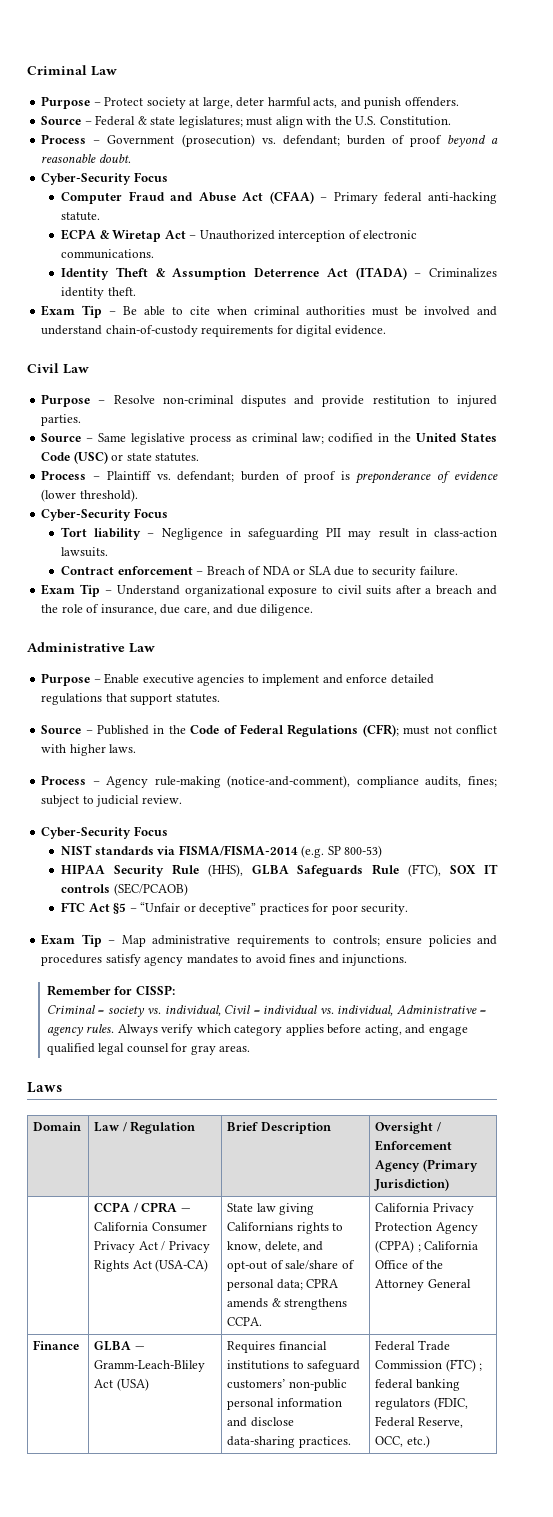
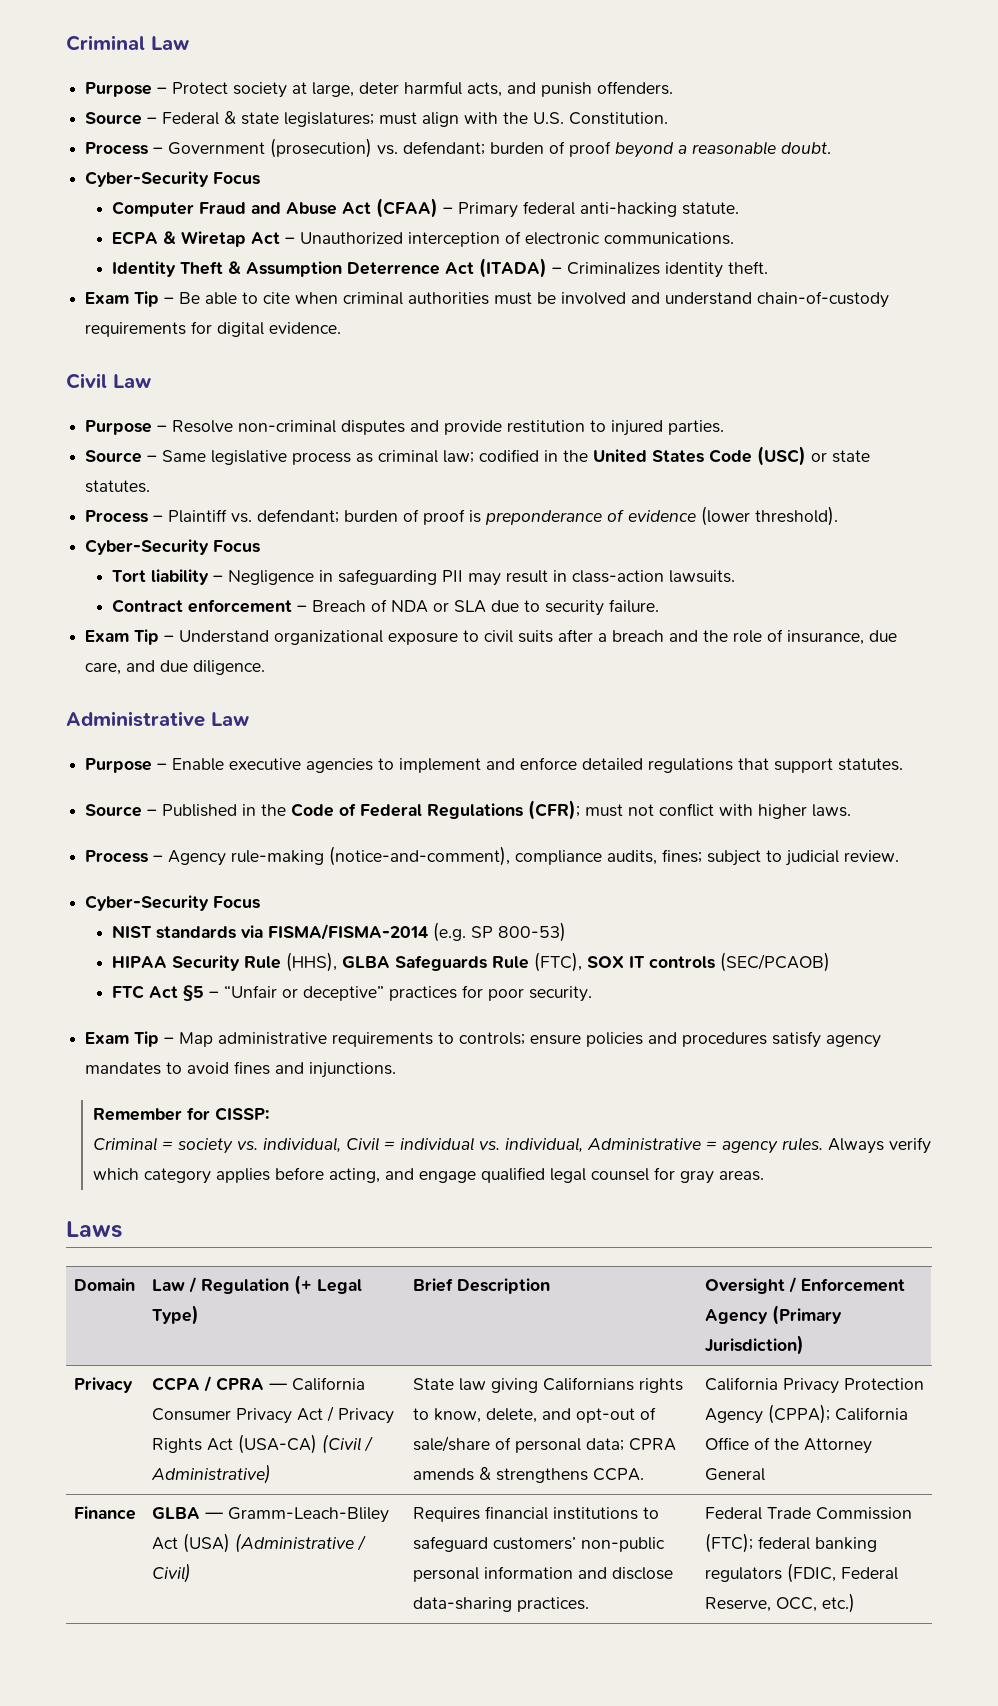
(196, 1127) none -> [293,1275,362,1295] [151,1305,199,1325] (+ Legal Type)
(450, 1184) none -> [73,1377,133,1393] Privacy
(209, 1265) none -> [321,1434,373,1454] [150,1464,271,1484] (Civil / Administrative)
[375,1240,421,1253] (CPPA) ; -> [767,1404,830,1424] (CPPA);
(149, 1384) none -> [234,1533,366,1553] [151,1563,191,1583] (Administrative / Civil)
[445,1359,483,1372] (FTC) ; -> [704,1533,753,1553] (FTC);

